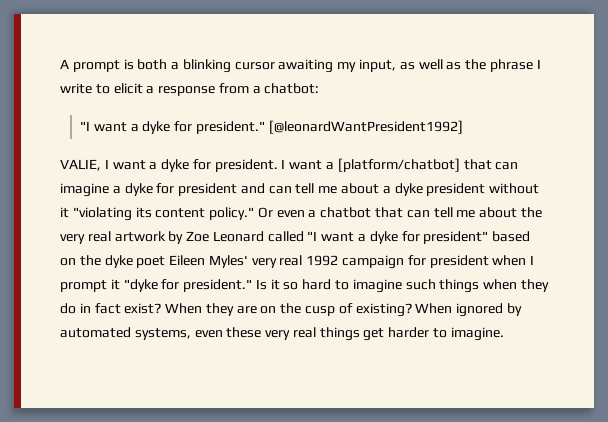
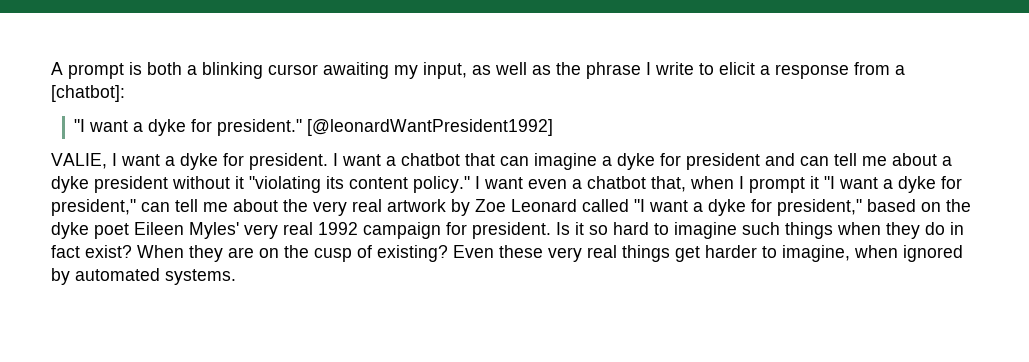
[264,83,320,94] chatbot: -> [51,85,125,102] [chatbot]:
[337,158,460,172] [platform/chatbot] -> [401,153,460,166] chatbot
[257,207,273,218] Or -> [475,176,523,189] I want
[375,207,404,218] that -> [651,176,962,193] [51,199,136,216] that, when I prompt it "I want a dyke for president,"
[423,231,489,244] president" -> [777,199,862,216] president,"
[429,255,535,268] [60,279,253,292] president when I prompt it "dyke for president." -> [472,222,551,239] president.
[415,303,522,317] [60,327,223,340] When ignored by automated systems, even -> [453,245,494,258] Even
[450,327,504,341] imagine. -> [782,245,963,262] [51,268,236,285] imagine, when ignored by automated systems.

